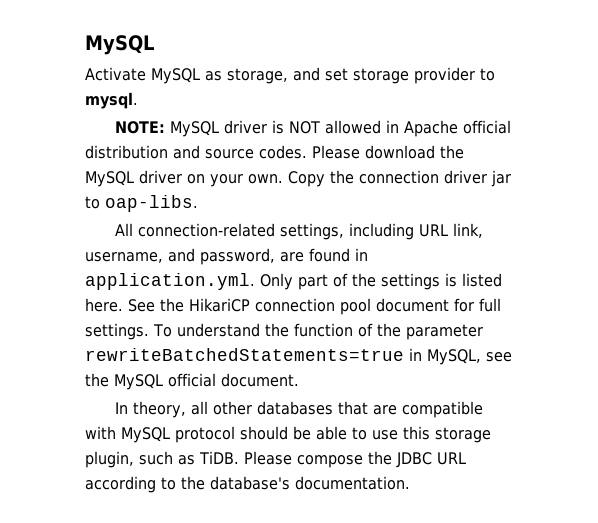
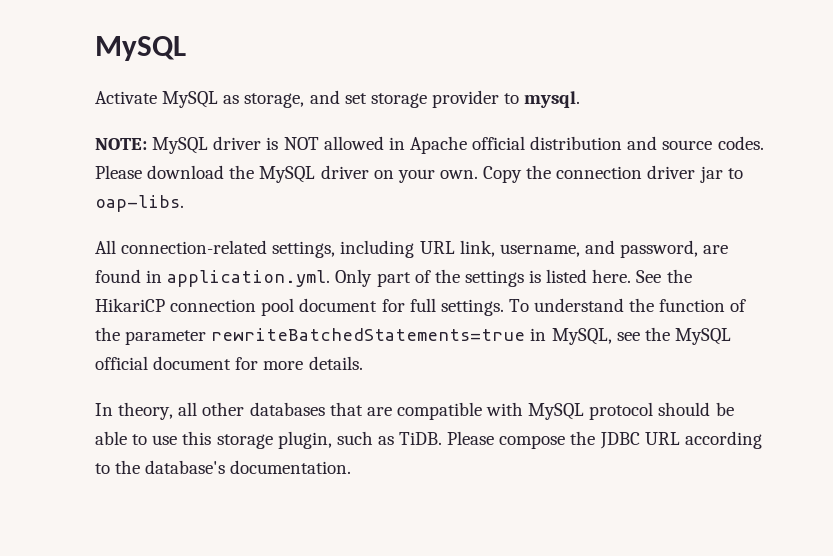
[221,373,299,387] document. -> [153,356,363,370] document for more details.

